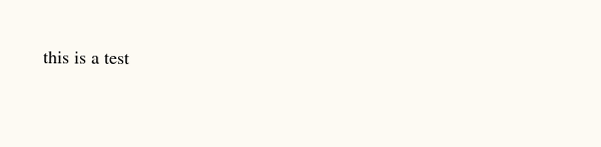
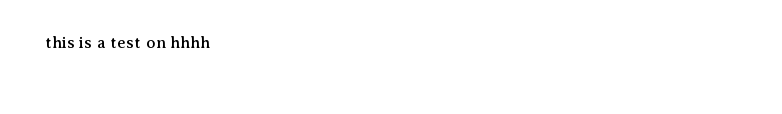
(131, 58) none -> [145,36,211,48] on hhhh

